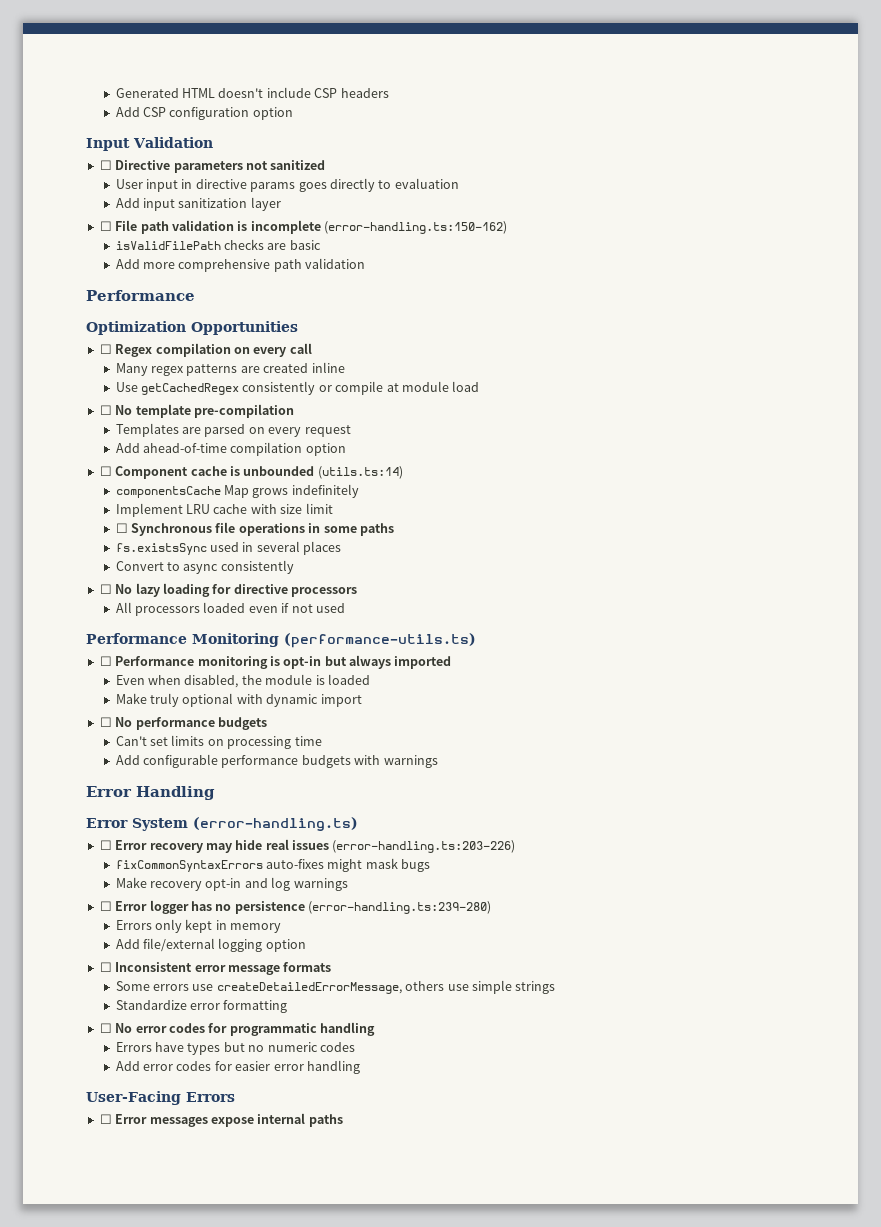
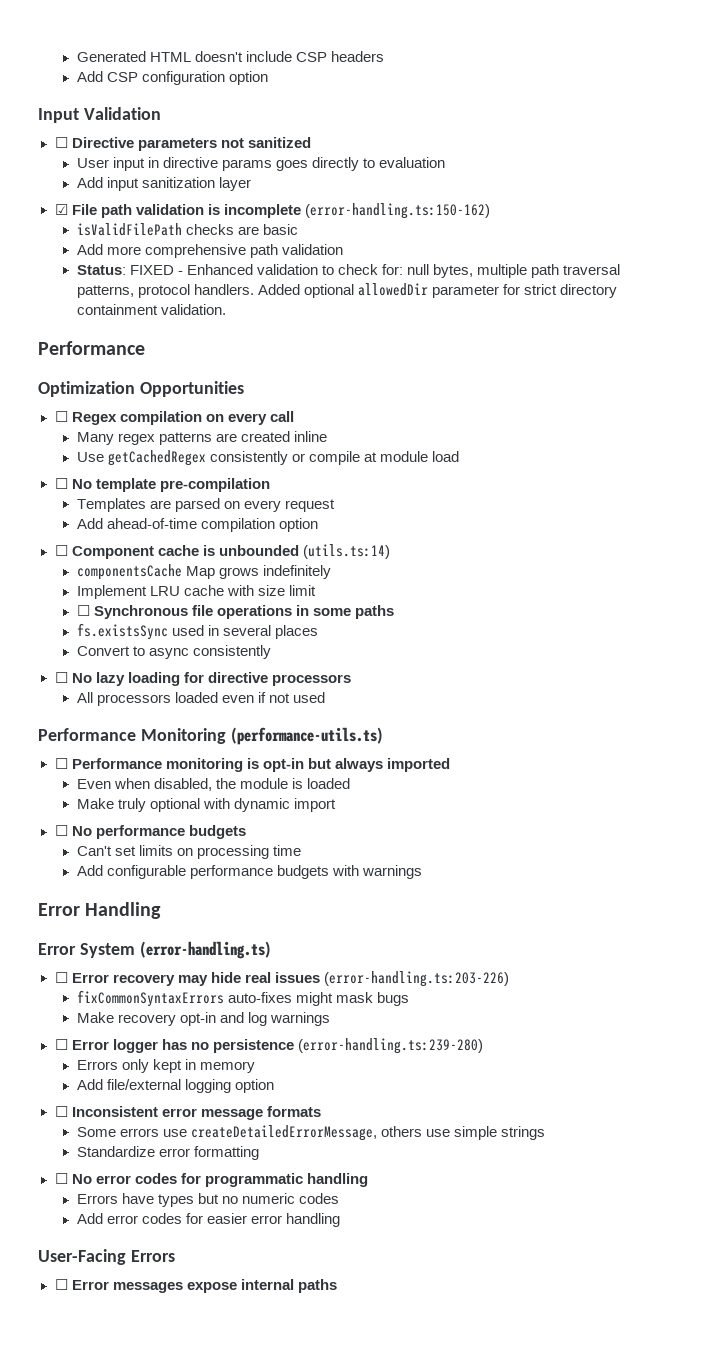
[99,221,112,231] ☐ -> [54,204,68,215] ☑
(366, 263) none -> [76,264,621,278] [76,283,618,298] [76,304,226,315] // Status: FIXED - Enhanced validation to check for: null bytes, multiple path traversal patterns, protocol handlers. Added optional allowedDir parameter for strict directory containment validation.

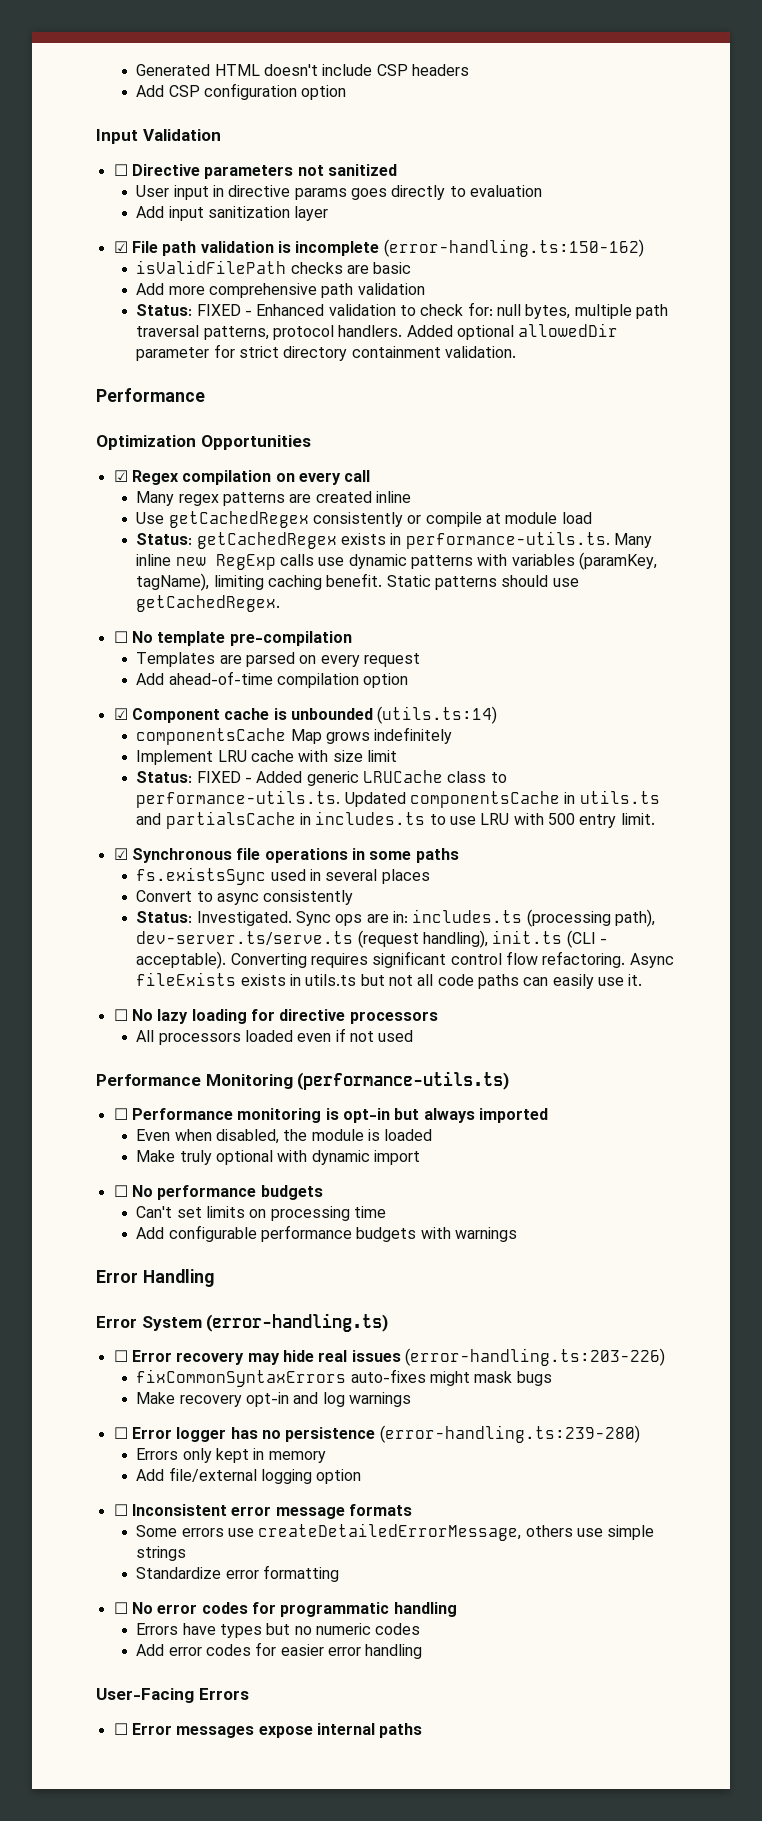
[54,411,68,422] ☐ -> [113,470,128,482] ☑
(460, 456) none -> [136,531,653,549] [136,552,657,570] [136,573,579,591] [136,595,281,612] // Status: getCachedRegex exists in performance-utils.ts. Many inline new RegExp calls use dynamic patterns with variables (paramKey, tagName), limiting caching benefit. Static patterns should use getCachedRegex.
[54,545,68,556] ☐ -> [113,708,128,720] ☑
[76,605,90,616] ☐ -> [136,770,507,786] [136,790,660,808] [136,811,655,829] [113,848,128,860] Status: FIXED - Added generic LRUCache class to performance-utils.ts. Updated componentsCache in utils.ts and partialsCache in includes.ts to use LRU with 500 entry limit. // ☑
(271, 652) none -> [136,909,655,927] [136,930,608,948] [136,951,674,969] [136,972,643,989] // Status: Investigated. Sync ops are in: includes.ts (processing path), dev-server.ts/serve.ts (request handling), init.ts (CLI - acceptable). Converting requires significant control flow refactoring. Async fileExists exists in utils.ts but not all code paths can easily use it.

